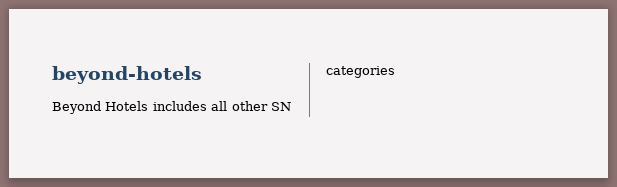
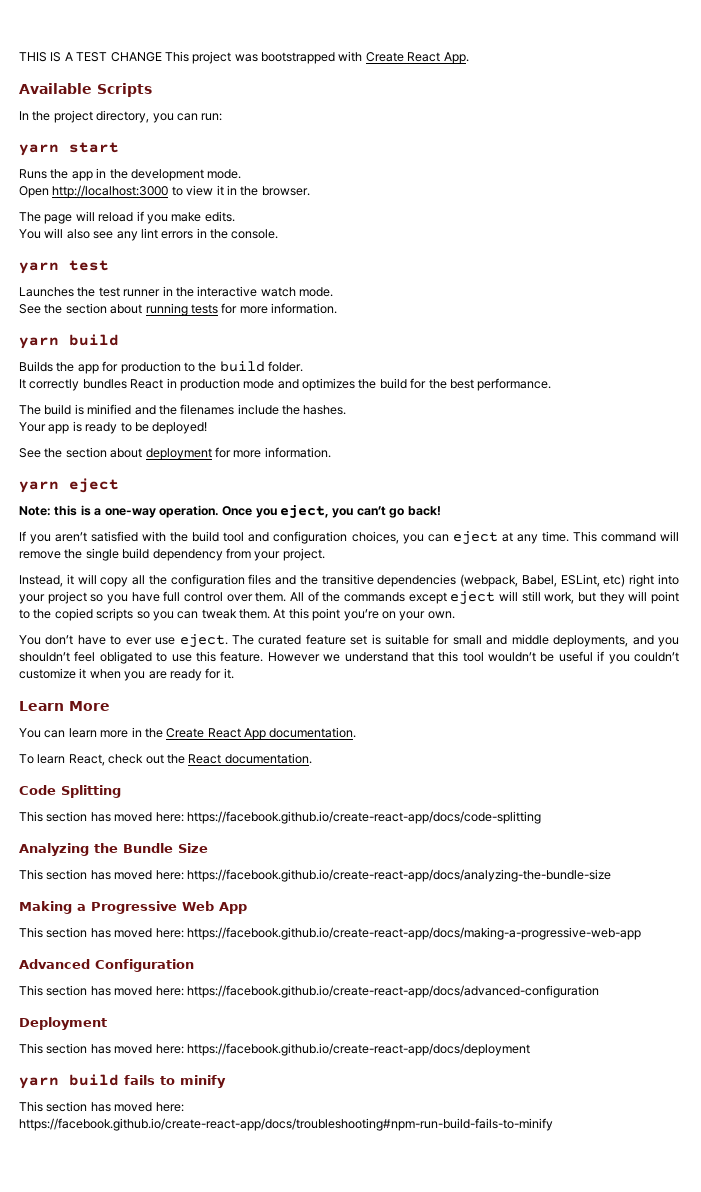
[52,66,202,84] [52,101,291,114] [326,66,395,78] beyond-hotels // Beyond Hotels includes all other SN categories -> [19,51,469,64] [19,83,152,97] [19,110,223,123] [19,142,119,156] [19,168,242,181] [19,185,310,198] [19,211,235,224] [19,228,279,241] [19,260,109,274] [19,286,333,297] [19,303,337,316] [19,334,119,349] [19,361,303,374] [19,378,552,391] [19,404,347,415] [19,421,208,434] [19,447,331,460] [19,478,119,493] [19,505,441,519] [19,531,679,545] [19,548,325,561] [19,574,679,587] [19,591,679,605] [19,608,455,621] [19,634,680,648] [19,651,680,664] [19,668,234,681] [19,701,110,711] [19,727,357,740] [19,753,312,766] [19,785,121,798] [19,811,541,824] [19,843,208,856] [19,869,611,882] [19,901,247,914] [19,927,641,940] [19,959,194,972] [19,985,599,998] [19,1017,107,1030] [19,1043,530,1056] [19,1074,226,1089] [19,1101,184,1112] [19,1118,553,1131] THIS IS A TEST CHANGE This project was bootstrapped with Create React App. // Available Scripts // In the project directory, you can run: // yarn start // Runs the app in the development mode. // Open http://localhost:3000 to view it in the browser. // The page will reload if you make edits. // You will also see any lint errors in the console. // yarn test // Launches the test runner in the interactive watch mode. // See the section about running tests for more information. // yarn build // Builds the app for production to the build folder. // It correctly bundles React in production mode and optimizes the build for the best performance. // The build is minified and the filenames include the hashes. // Your app is ready to be deployed! // See the section about deployment for more information. // yarn eject // Note: this is a one-way operation. Once you eject, you can’t go back! // If you aren’t satisfied with the build tool and configuration choices, you can eject at any time. This command will remove the single build dependency from your project. // Instead, it will copy all the configuration files and the transitive dependencies (webpack, Babel, ESLint, etc) right into your project so you have full control over them. All of the commands except eject will still work, but they will point to the copied scripts so you can tweak them. At this point you’re on your own. // You don’t have to ever use eject. The curated feature set is suitable for small and middle deployments, and you shouldn’t feel obligated to use this feature. However we understand that this tool wouldn’t be useful if you couldn’t customize it when you are ready for it. // Learn More // You can learn more in the Create React App documentation. // To learn React, check out the React documentation. // Code Splitting // This section has moved here: https://facebook.github.io/create-react-app/docs/code-splitting // Analyzing the Bundle Size // This section has moved here: https://facebook.github.io/create-react-app/docs/analyzing-the-bundle-size // Making a Progressive Web App // This section has moved here: https://facebook.github.io/create-react-app/docs/making-a-progressive-web-app // Advanced Configuration // This section has moved here: https://facebook.github.io/create-react-app/docs/advanced-configuration // Deployment // This section has moved here: https://facebook.github.io/create-react-app/docs/deployment // yarn build fails to minify // This section has moved here: https://facebook.github.io/create-react-app/docs/troubleshooting#npm-run-build-fails-to-minify

